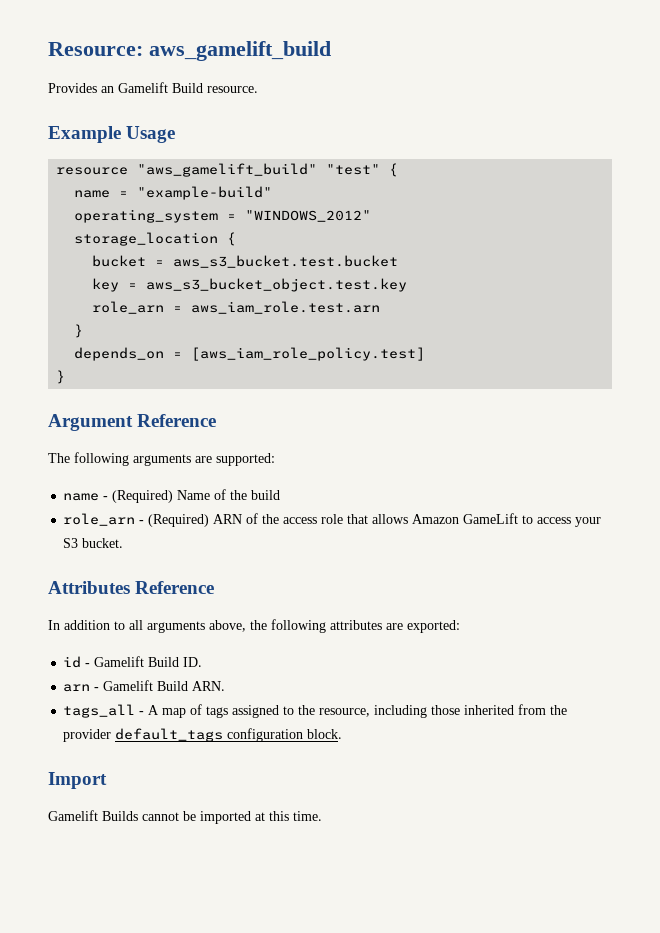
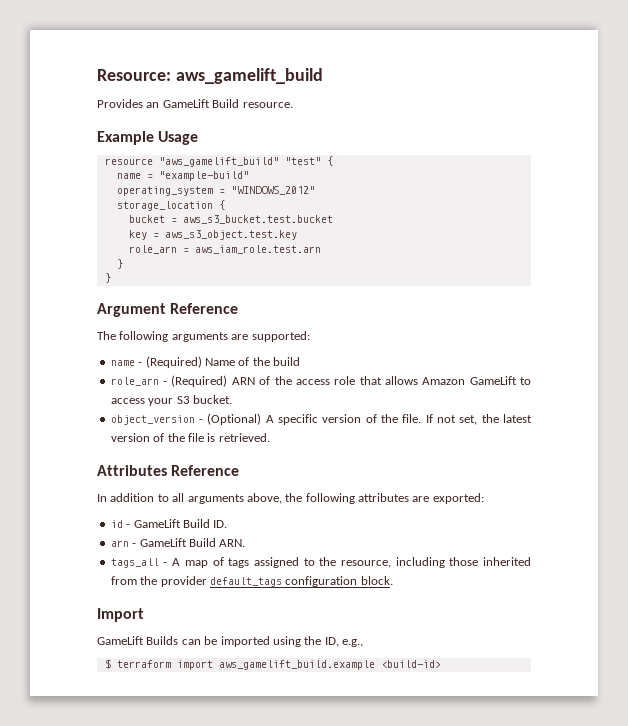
[118,82,168,93] Gamelift -> [162,99,210,108] GameLift
[146,278,408,292] aws_s3_bucket_object.test.key -> [164,230,297,240] aws_s3_object.test.key
[74,347,426,361] // depends_on = [aws_iam_role_policy.test] -> (123, 264) none
(124, 543) none -> [110,413,533,425] [110,433,270,442] // object_version - (Optional) A specific version of the file. If not set, the latest version of the file is retrieved.
[94,656,145,667] Gamelift -> [133,519,181,528] GameLift
[103,680,154,691] Gamelift -> [139,538,187,547] GameLift
[48,810,322,824] Gamelift Builds cannot be imported at this time. -> [97,636,363,647] [104,659,441,670] GameLift Builds can be imported using the ID, e.g., // $ terraform import aws_gamelift_build.example <build-id>

